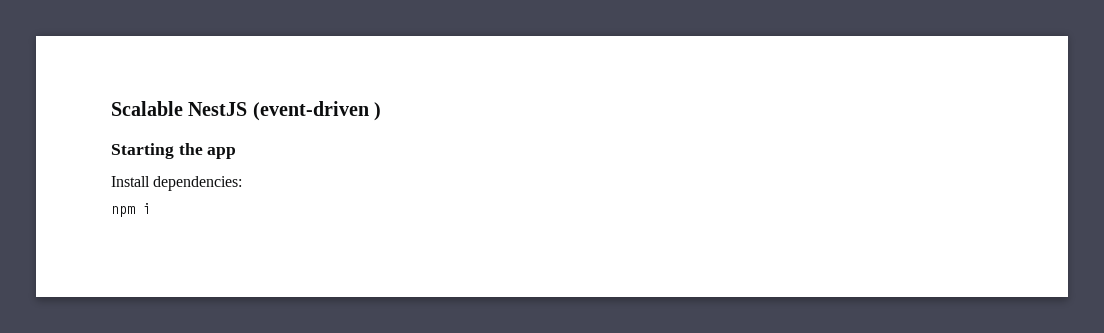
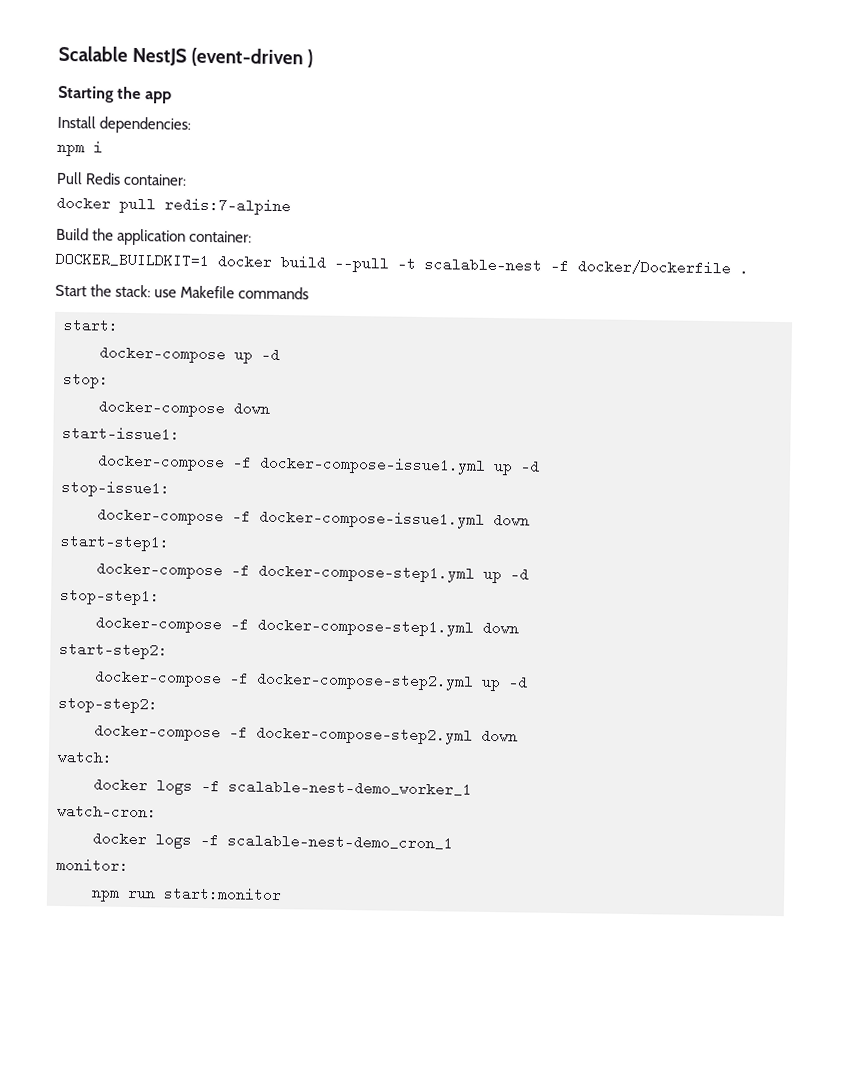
(151, 208) none -> [56,171,188,186] [56,195,291,216] [56,227,253,246] [55,251,749,276] [55,284,310,300] [63,318,119,333] [99,345,280,364] [63,371,109,389] [98,399,270,418] [62,425,180,442] [97,453,540,476] [61,479,170,498] [97,507,530,529] [60,533,170,552] [96,561,529,584] [60,587,160,606] [95,615,519,637] [59,641,168,660] [94,669,528,692] [58,695,158,714] [94,723,518,745] [57,749,113,765] [93,777,472,797] [57,803,157,820] [92,831,453,851] [56,857,129,873] [91,886,282,903] // Pull Redis container: // docker pull redis:7-alpine // Build the application container: // DOCKER_BUILDKIT=1 docker build --pull -t scalable-nest -f docker/Dockerfile . // Start the stack: use Makefile commands // start: // docker-compose up -d // stop: // docker-compose down // start-issue1: // docker-compose -f docker-compose-issue1.yml up -d // stop-issue1: // docker-compose -f docker-compose-issue1.yml down // start-step1: // docker-compose -f docker-compose-step1.yml up -d // stop-step1: // docker-compose -f docker-compose-step1.yml down // start-step2: // docker-compose -f docker-compose-step2.yml up -d // stop-step2: // docker-compose -f docker-compose-step2.yml down // watch: // docker logs -f scalable-nest-demo_worker_1 // watch-cron: // docker logs -f scalable-nest-demo_cron_1 // monitor: // npm run start:monitor

